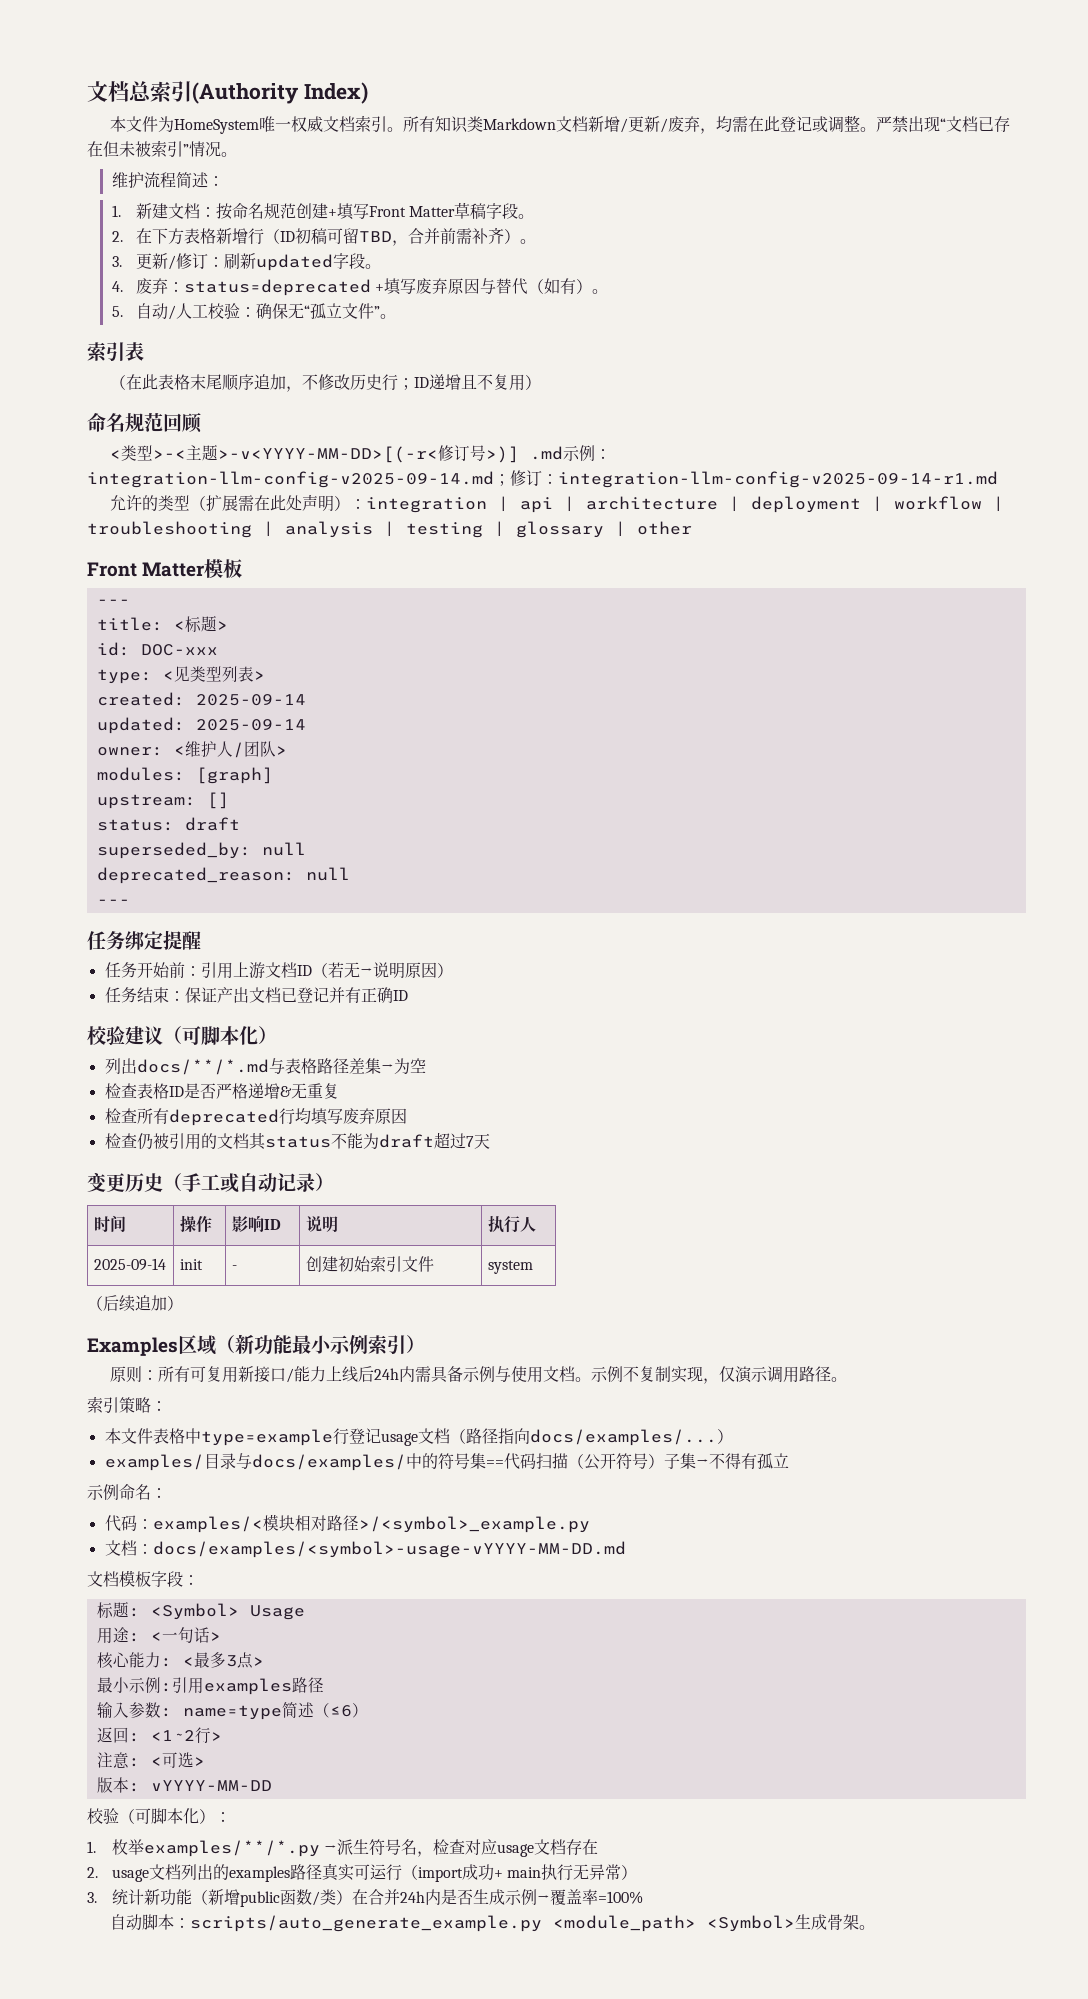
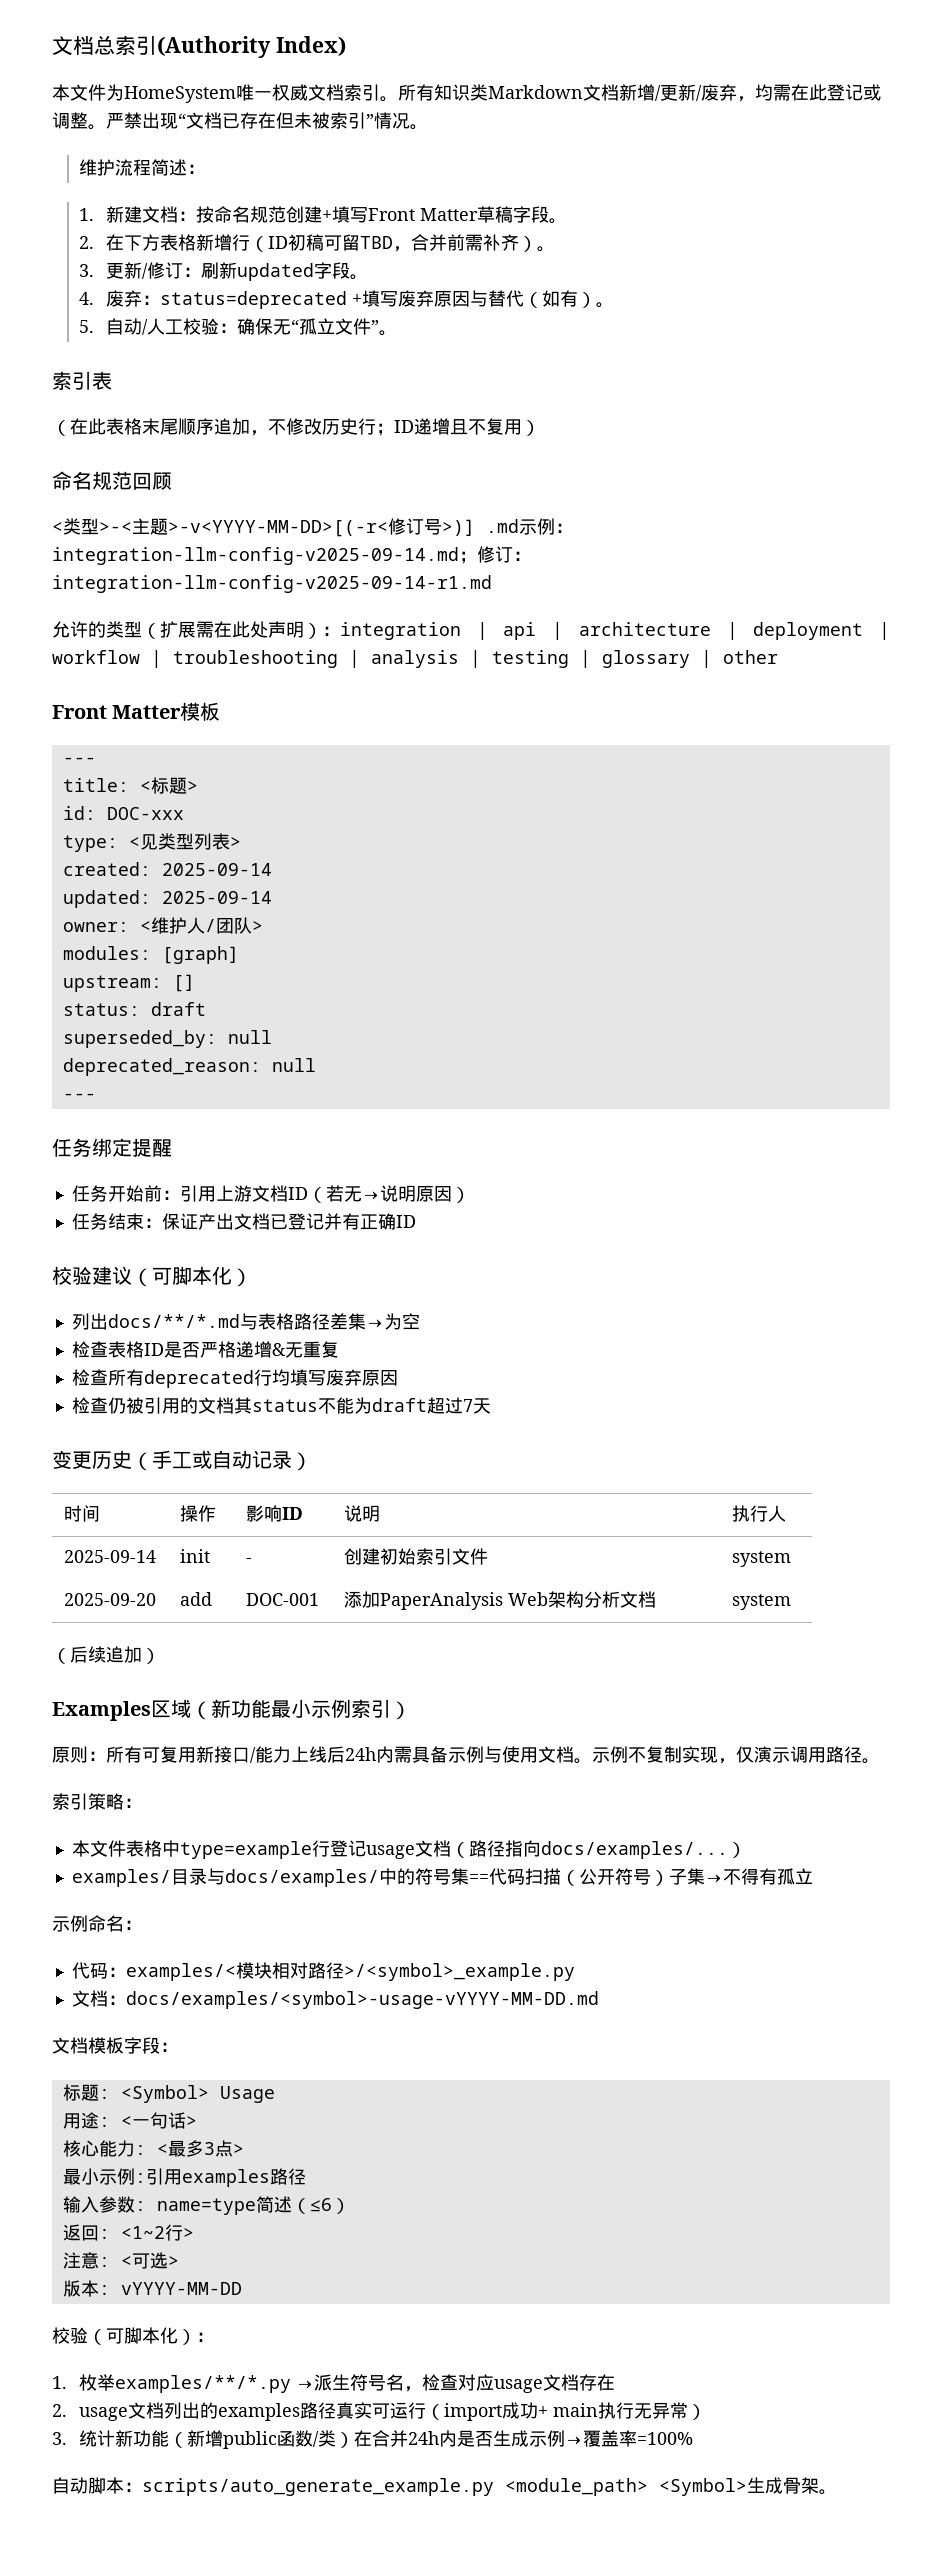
(533, 1267) none -> [63,1593,156,1606] [179,1592,212,1606] [245,1593,319,1606] [343,1591,656,1610] [731,1594,791,1610] // 2025-09-20 | add | DOC-001 | 添加PaperAnalysis Web架构分析文档 | system

